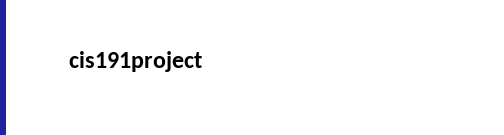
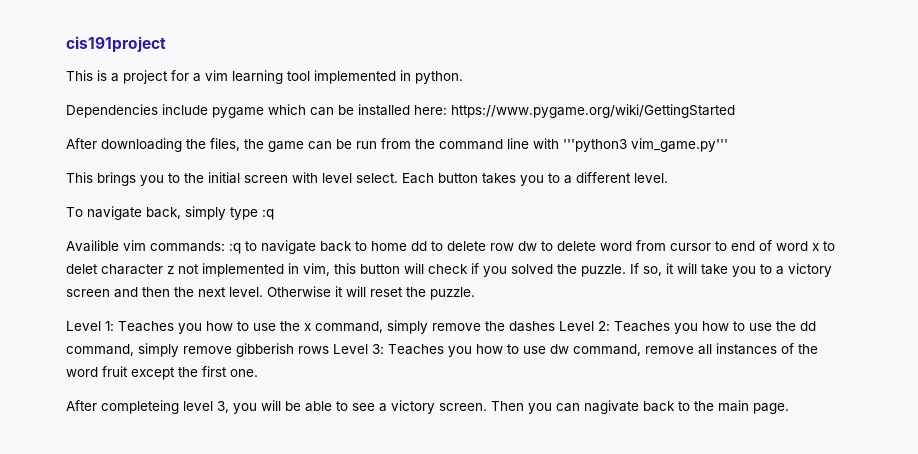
(202, 61) none -> [66,70,463,84] [66,104,735,118] [66,138,728,152] [66,172,668,186] [66,206,274,220] [66,240,835,254] [66,263,832,277] [66,286,475,300] [66,320,816,334] [66,343,818,357] [66,366,258,380] [66,400,789,414] // This is a project for a vim learning tool implemented in python. // Dependencies include pygame which can be installed here: https://www.pygame.org/wiki/GettingStarted // After downloading the files, the game can be run from the command line with '''python3 vim_game.py''' // This brings you to the initial screen with level select. Each button takes you to a different level. // To navigate back, simply type :q // Availible vim commands: :q to navigate back to home dd to delete row dw to delete word from cursor to end of word x to delet character z not implemented in vim, this button will check if you solved the puzzle. If so, it will take you to a victory screen and then the next level. Otherwise it will reset the puzzle. // Level 1: Teaches you how to use the x command, simply remove the dashes Level 2: Teaches you how to use the dd command, simply remove gibberish rows Level 3: Teaches you how to use dw command, remove all instances of the word fruit except the first one. // After completeing level 3, you will be able to see a victory screen. Then you can nagivate back to the main page.

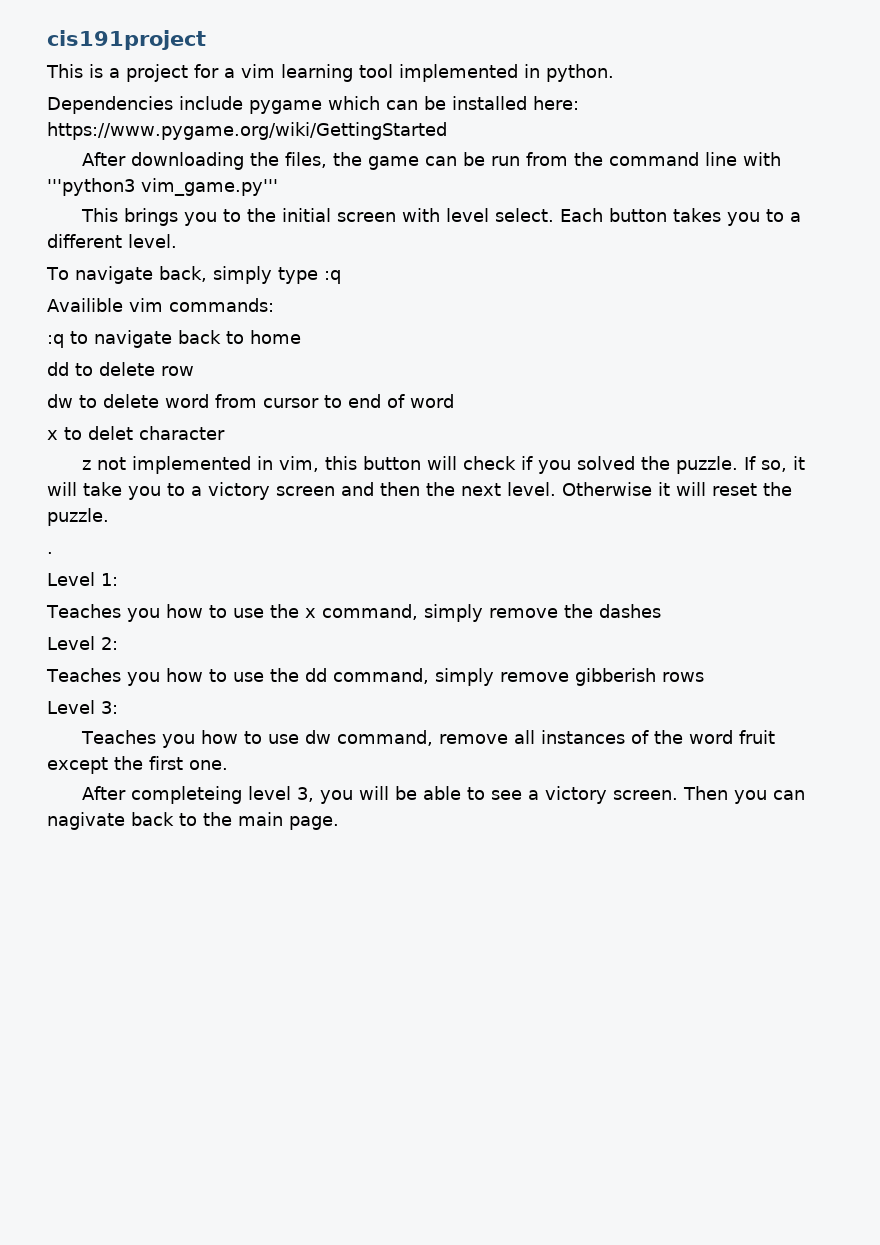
(225, 246) none -> (274, 305) //
(407, 246) none -> (301, 337) //
(514, 247) none -> (194, 371) //
(808, 246) none -> (454, 401) //
(163, 269) none -> (225, 433) //
(475, 293) none -> [47,552,53,554] // .
(114, 326) none -> (118, 579) //
(555, 326) none -> (661, 611) //
(610, 326) none -> (118, 643) //
(329, 350) none -> (704, 677) //
(384, 349) none -> (118, 707) //

